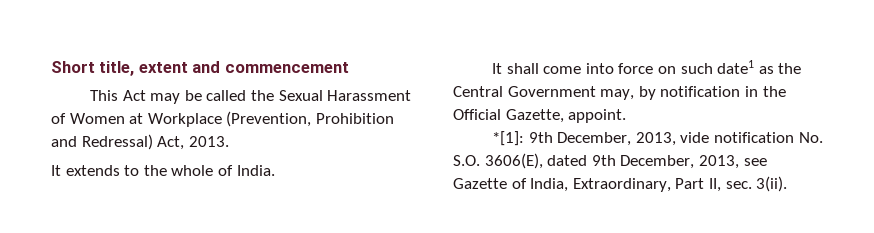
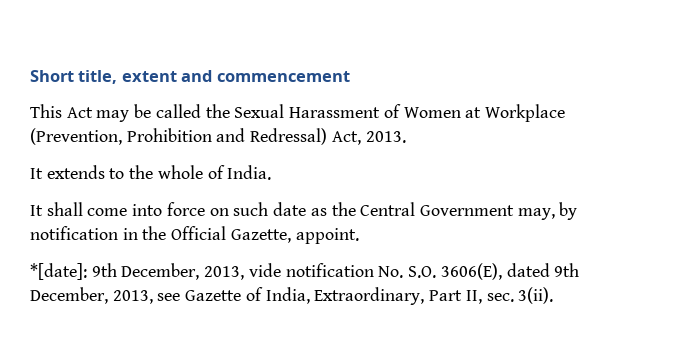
[717,60,755,74] date1 -> [273,202,307,216] date
[491,131,524,146] *[1]: -> [30,263,87,280] *[date]:

